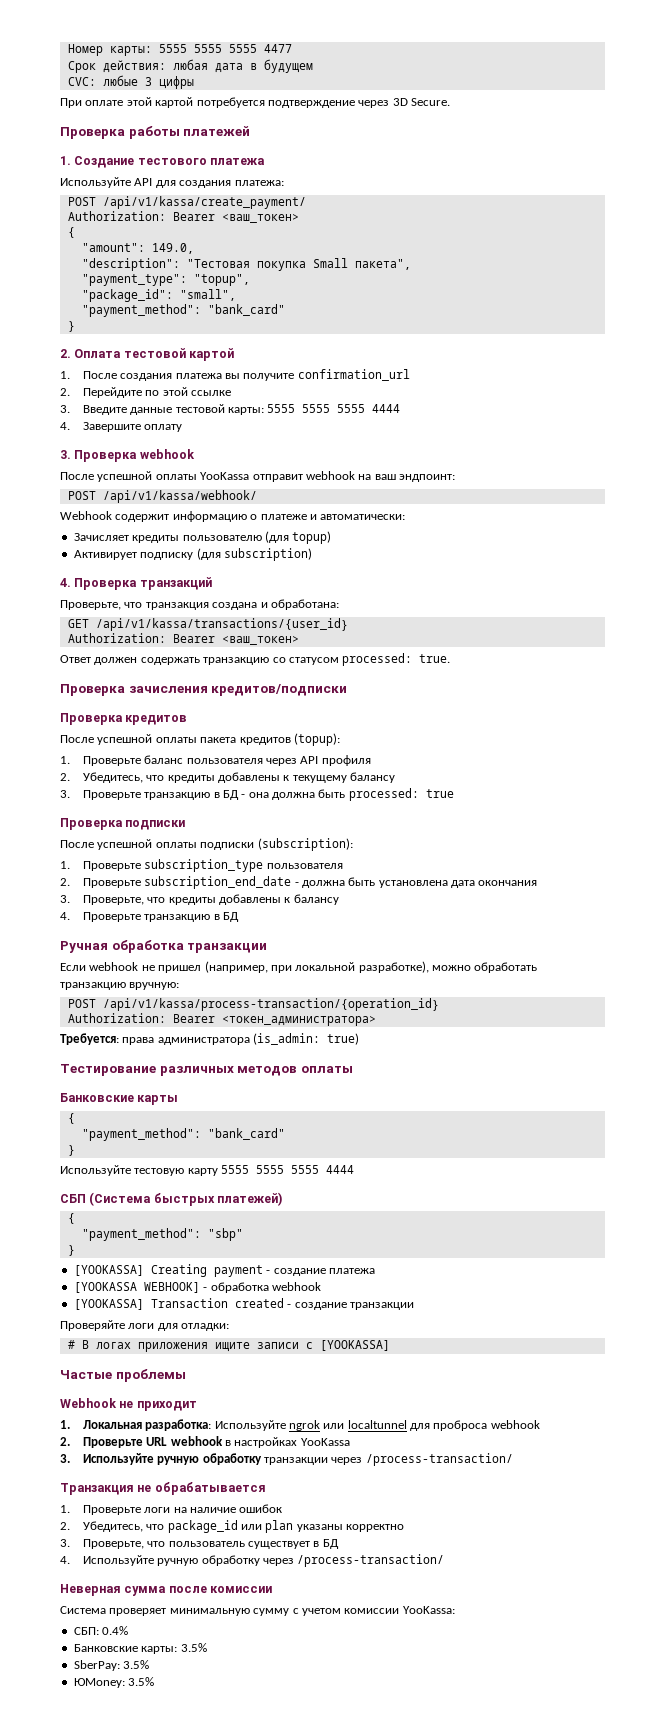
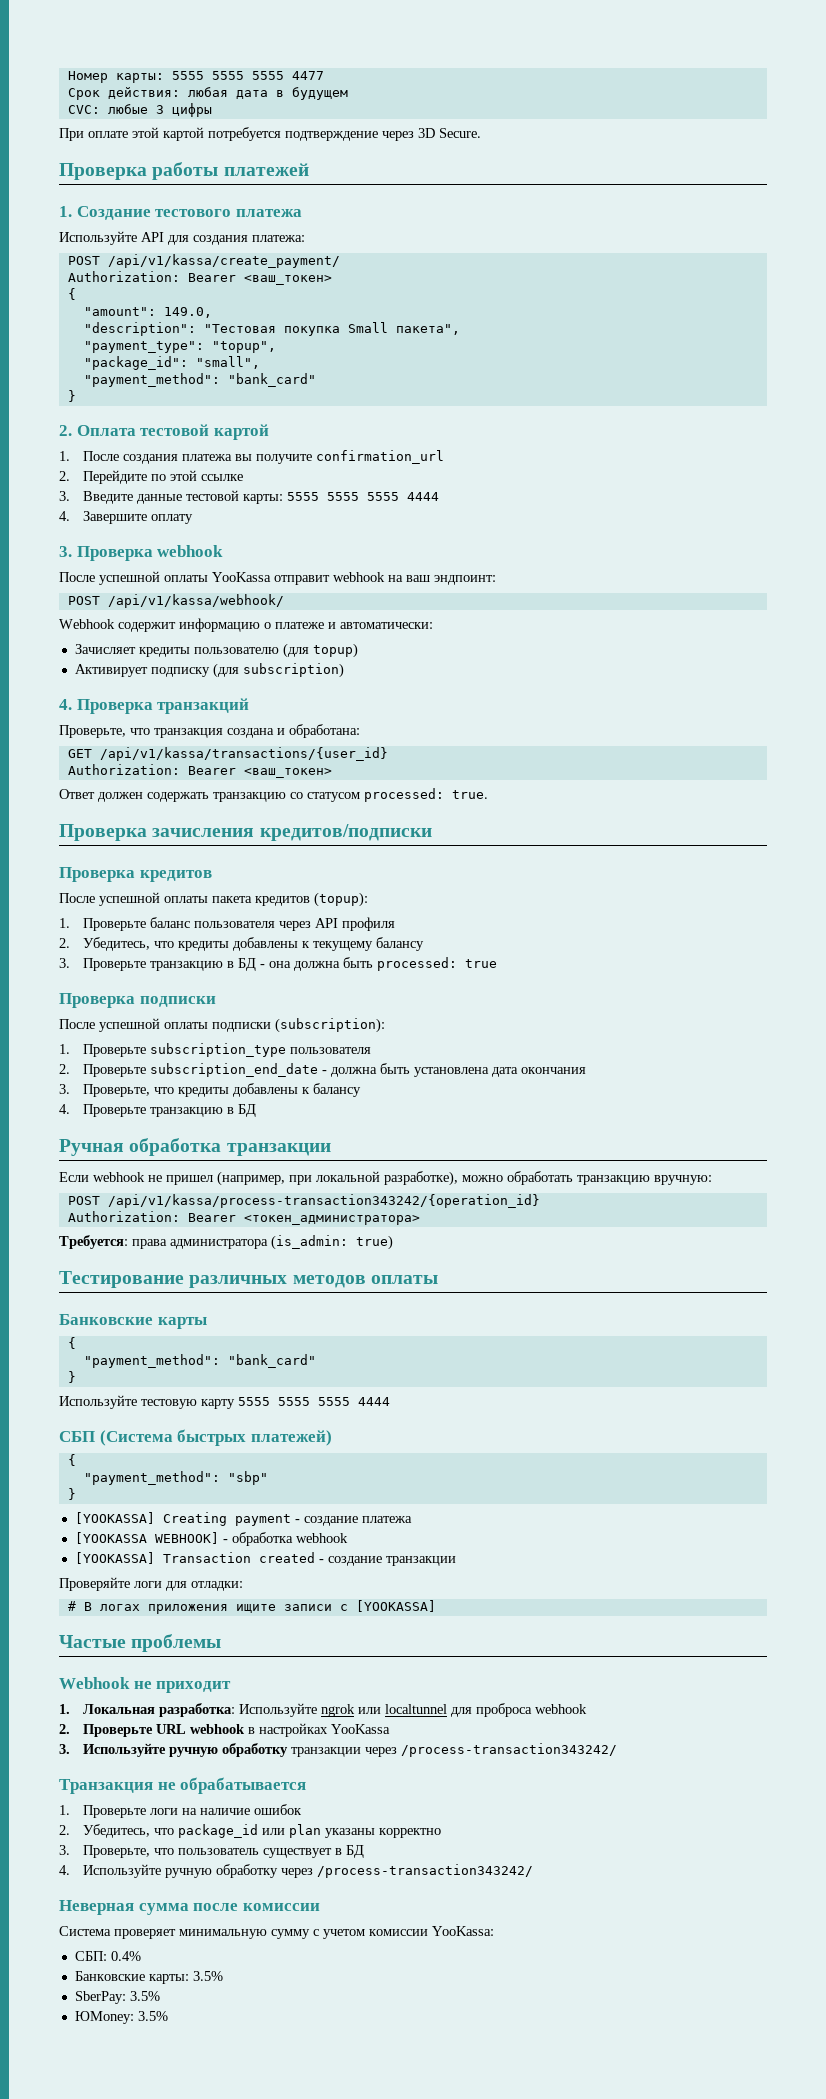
[102,998,439,1011] /api/v1/kassa/process-transaction/{operation_id} -> [107,1194,540,1208] /api/v1/kassa/process-transaction343242/{operation_id}
[365,1453,513,1466] /process-transaction/ -> [400,1743,617,1757] /process-transaction343242/
[297,1554,445,1567] /process-transaction/ -> [316,1864,533,1878] /process-transaction343242/

